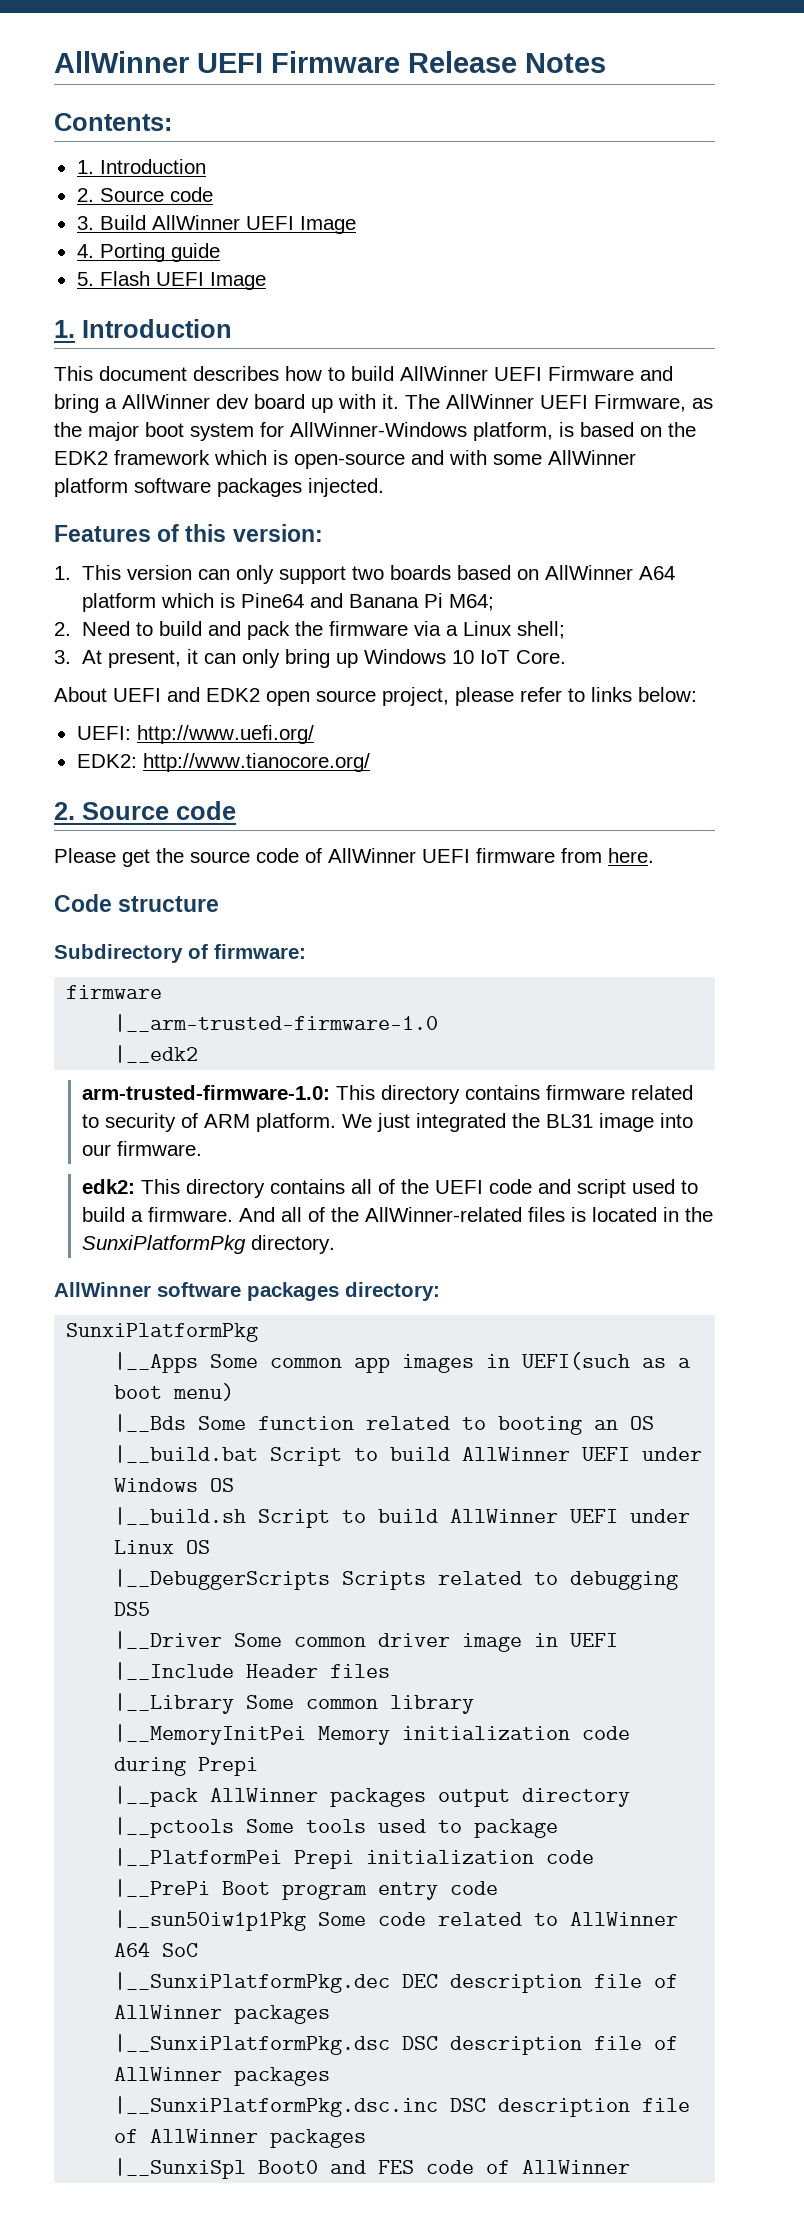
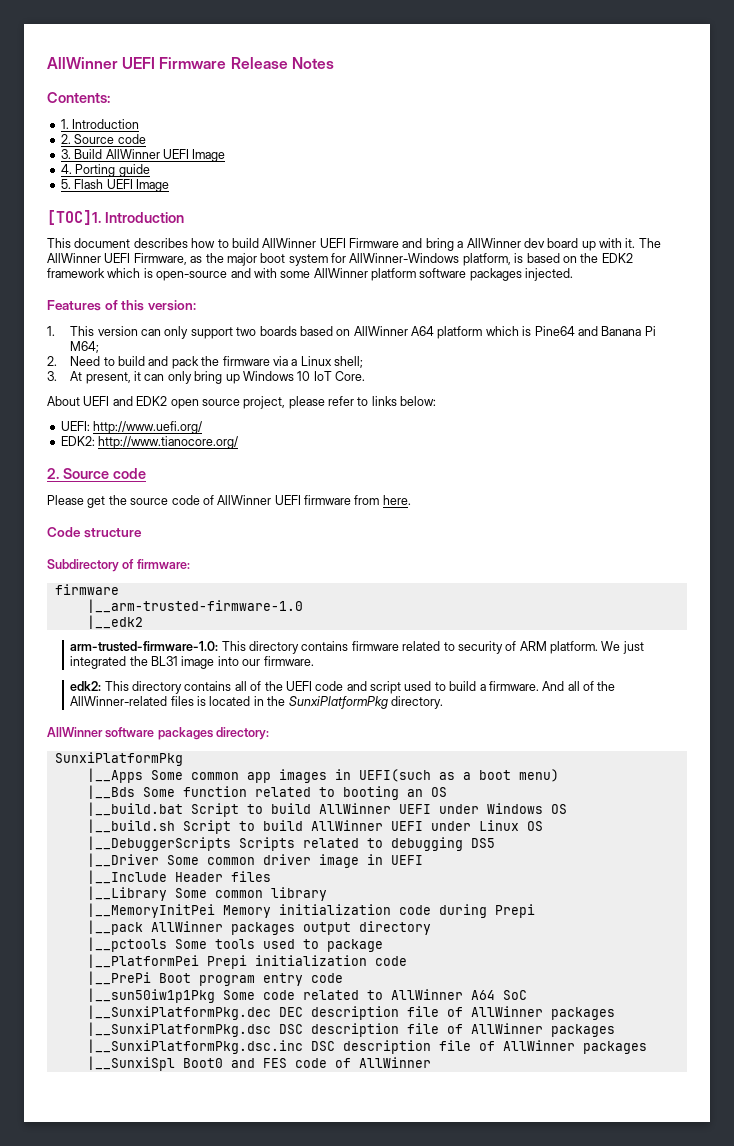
[54,320,75,338] 1. -> [47,210,101,225] [TOC]1.

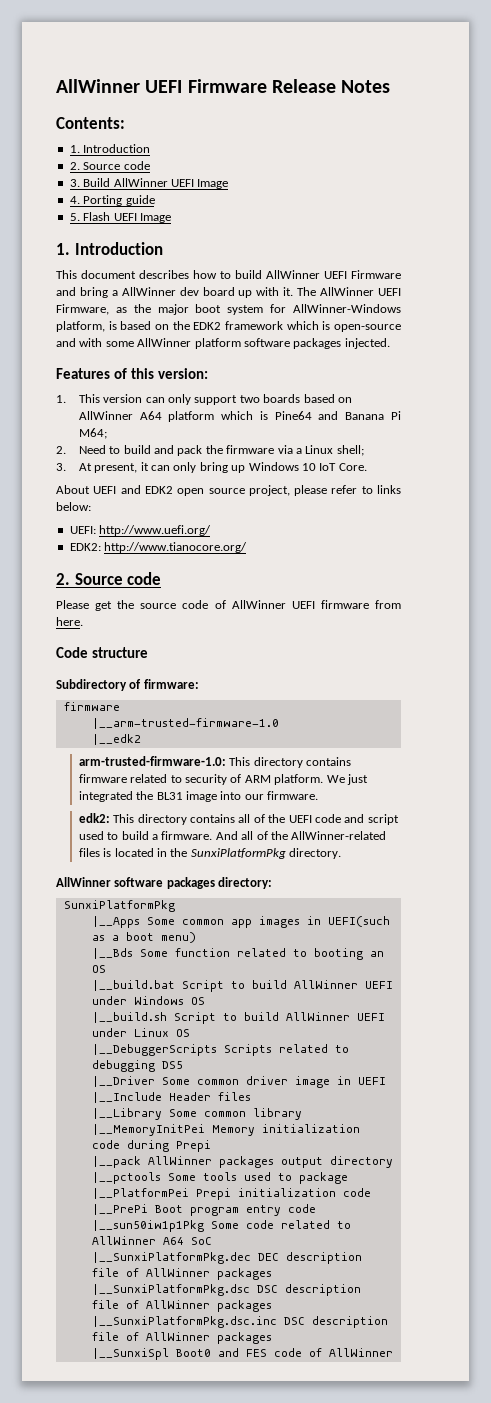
[47,210,101,225] [TOC]1. -> [56,243,70,255] 1.

